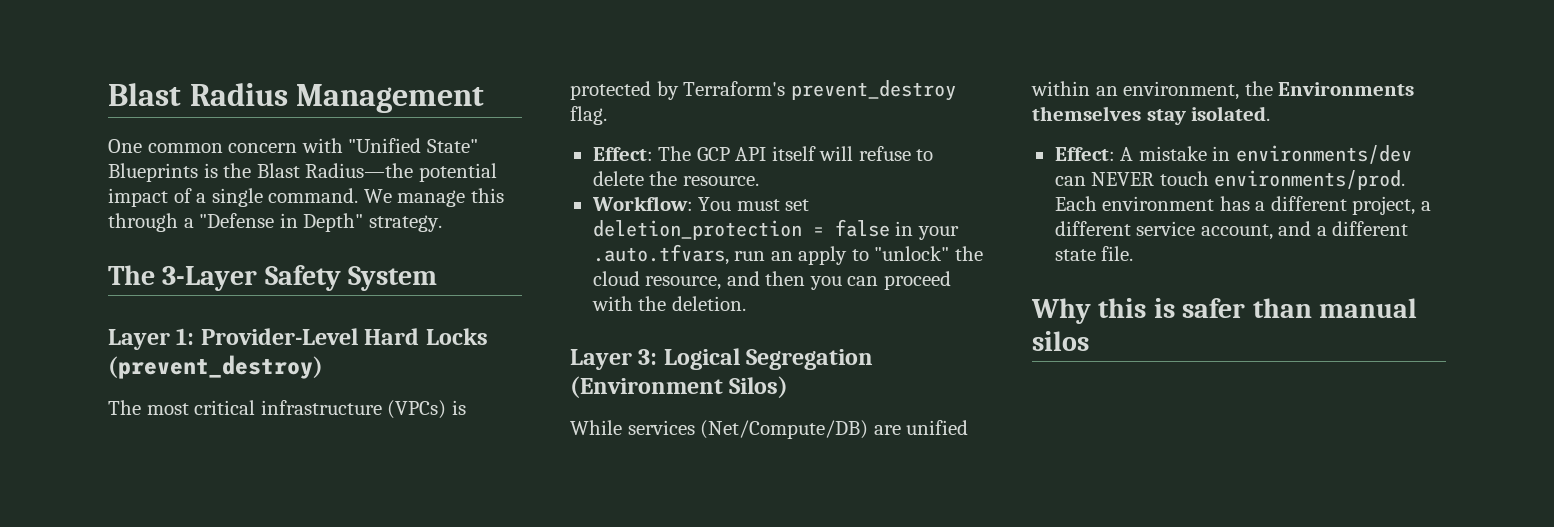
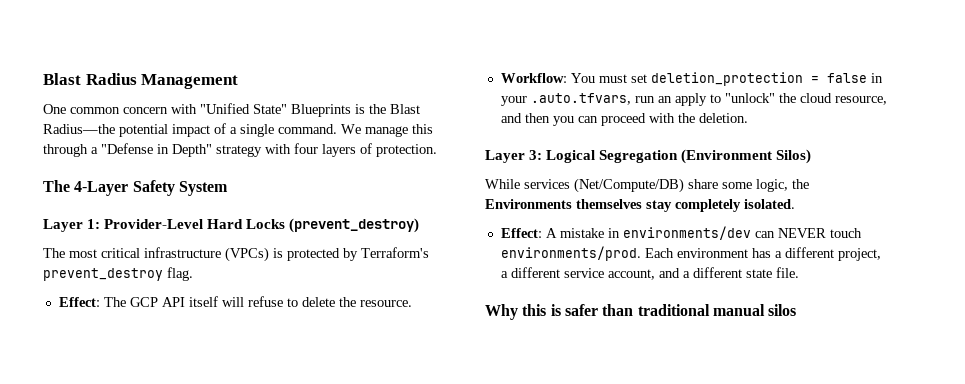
[368,215,442,232] [108,265,258,291] strategy. // The 3-Layer -> [216,143,437,157] [43,180,129,196] strategy with four layers of protection. // The 4-Layer
[873,420,969,435] [1031,81,1240,100] are unified within an environment, -> [688,179,788,192] share some logic,
(1186, 117) none -> [675,199,741,212] completely
(1312, 308) none -> [637,304,710,316] traditional

